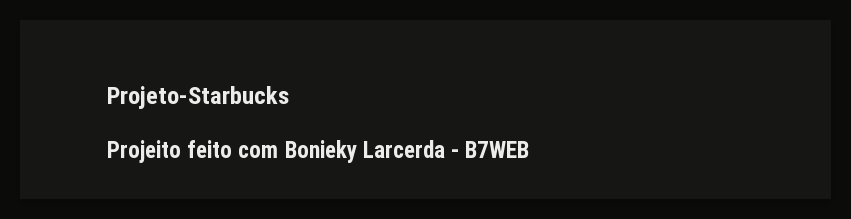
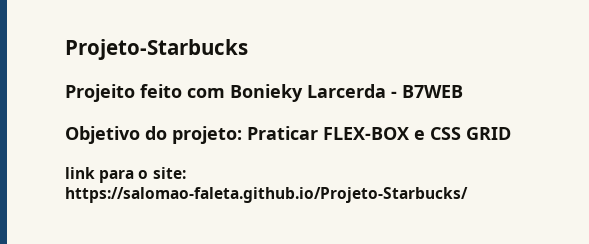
(530, 149) none -> [65,126,511,144] [65,167,186,183] [65,187,468,203] // Objetivo do projeto: Praticar FLEX-BOX e CSS GRID // link para o site: https://salomao-faleta.github.io/Projeto-Starbucks/

